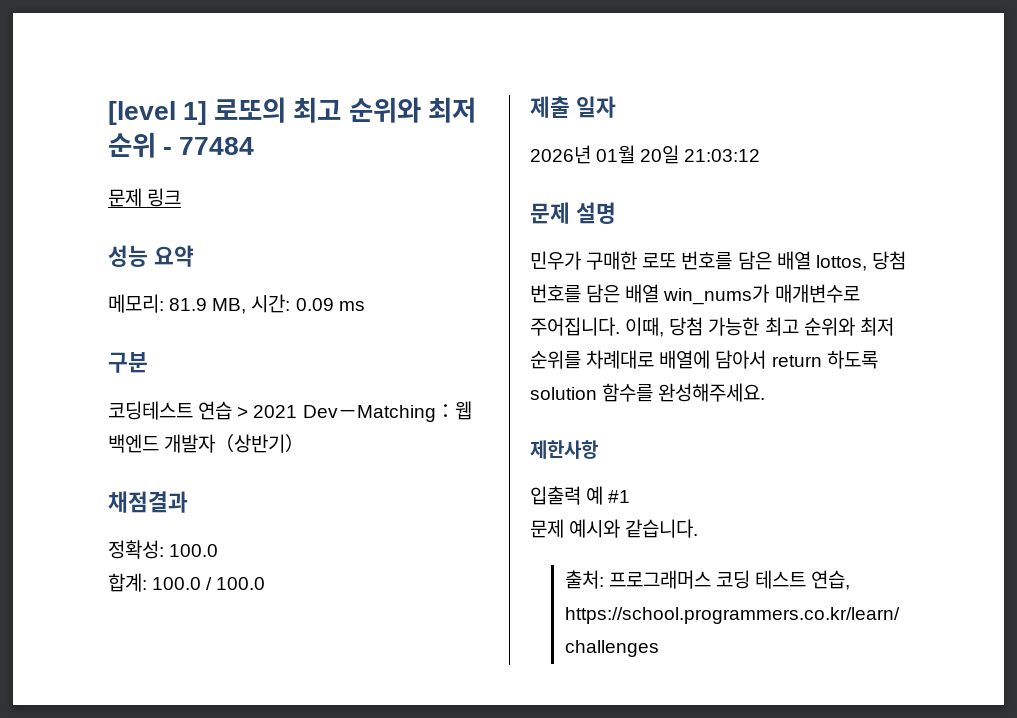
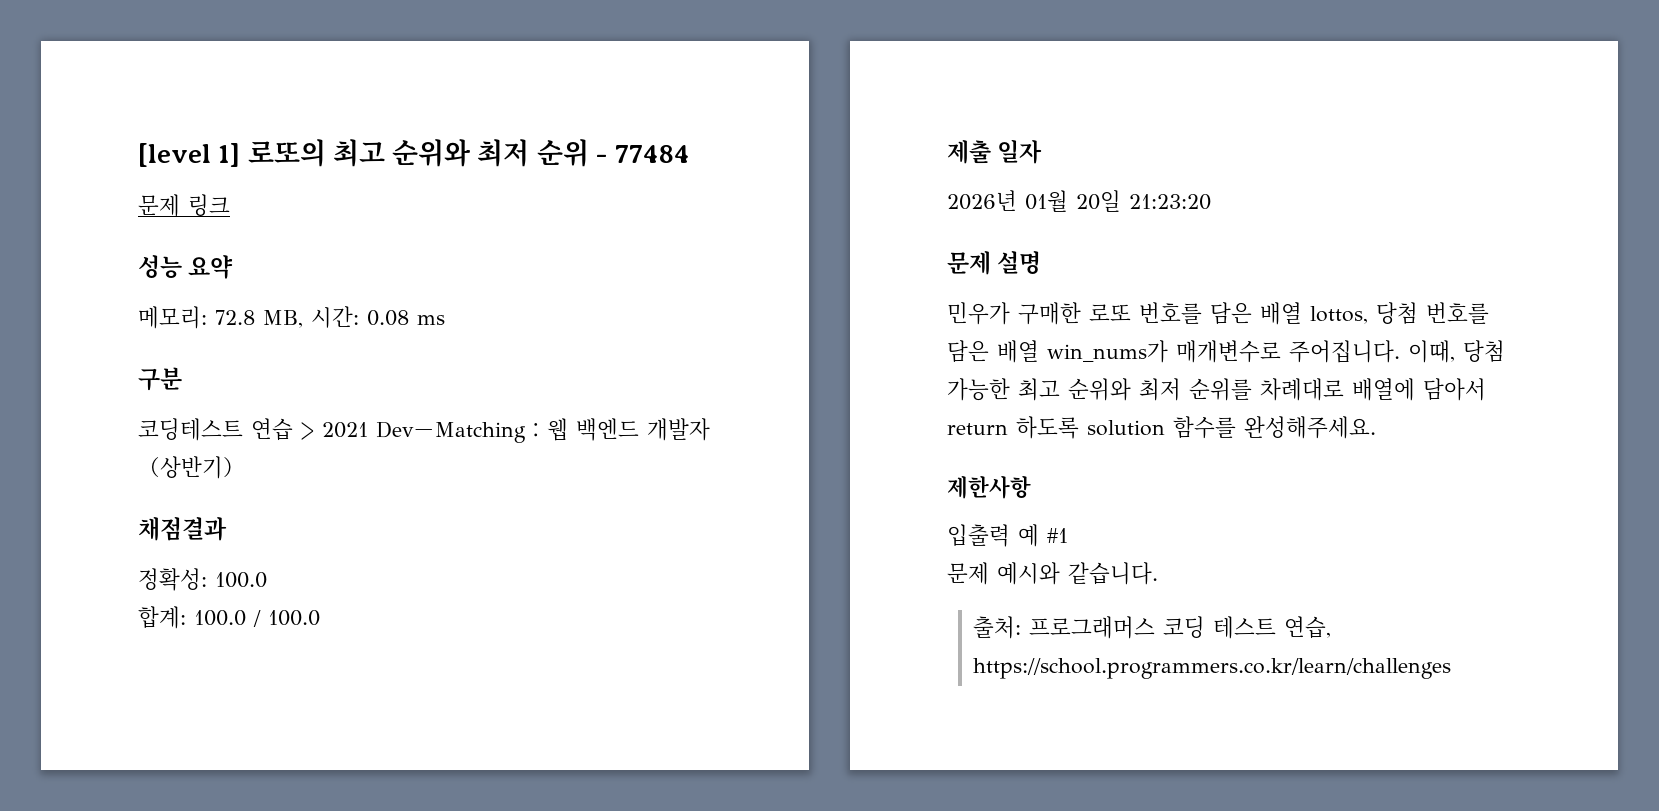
[169,298,208,311] 81.9 -> [215,310,255,325] 72.8
[295,298,334,311] 0.09 -> [367,310,409,326] 0.08
[684,149,761,162] 21:03:12 -> [1129,194,1211,210] 21:23:20

